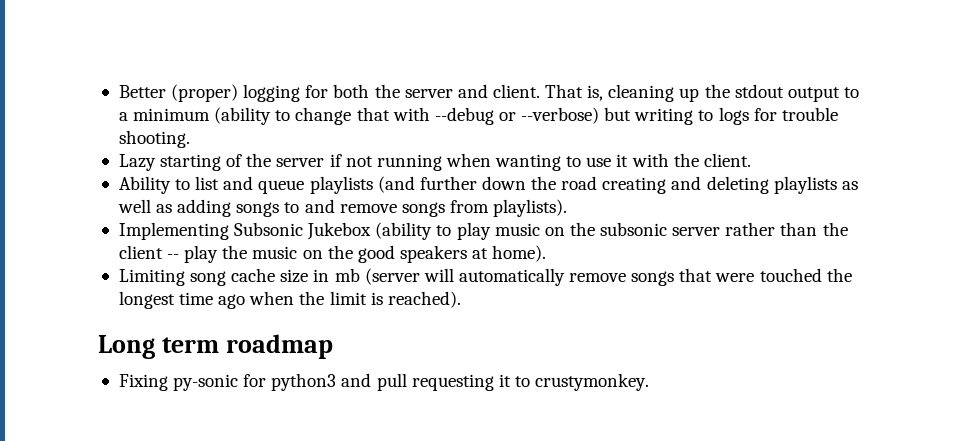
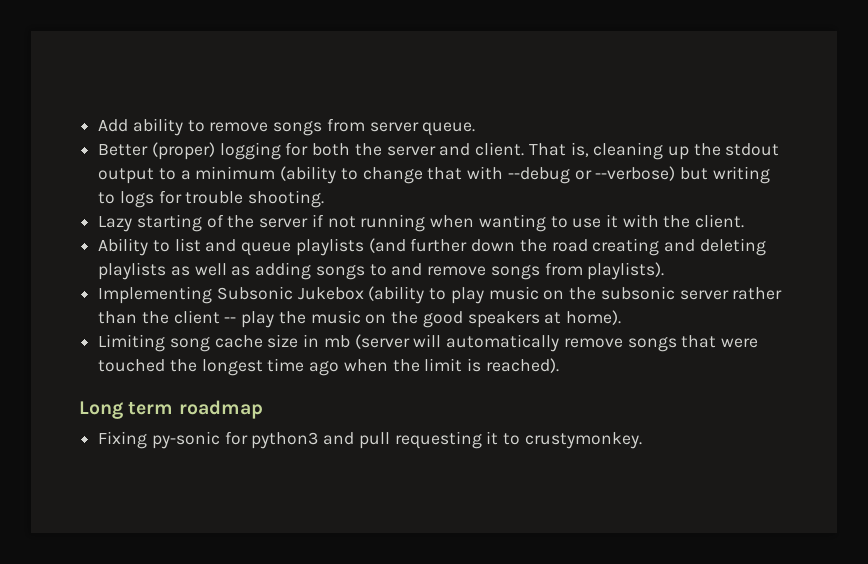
(118, 91) none -> [98,118,476,136] Add ability to remove songs from server queue. //

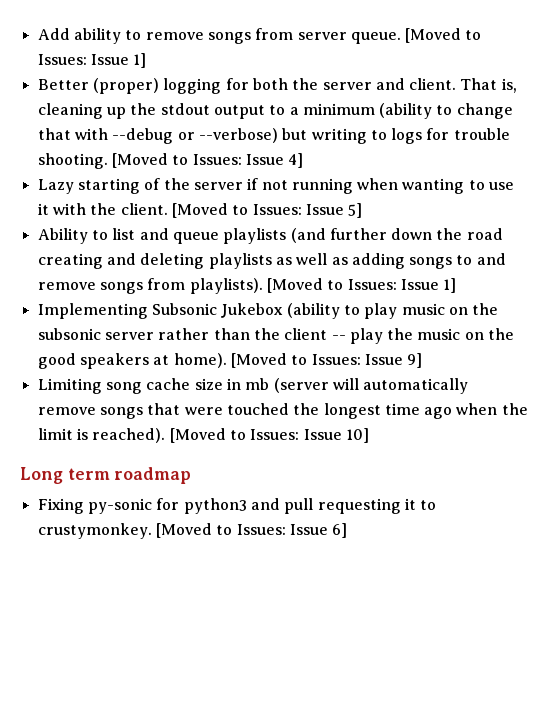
(476, 129) none -> [405,28,482,43] [37,53,147,68] [Moved to Issues: Issue 1]
(325, 199) none -> [111,153,304,168] [Moved to Issues: Issue 4]
(745, 221) none -> [171,203,363,218] [Moved to Issues: Issue 5]
(665, 271) none -> [266,278,457,293] [Moved to Issues: Issue 1]
(621, 317) none -> [230,353,423,368] [Moved to Issues: Issue 9]
(559, 365) none -> [169,428,369,443] [Moved to Issues: Issue 10]
(642, 440) none -> [155,523,348,538] [Moved to Issues: Issue 6]

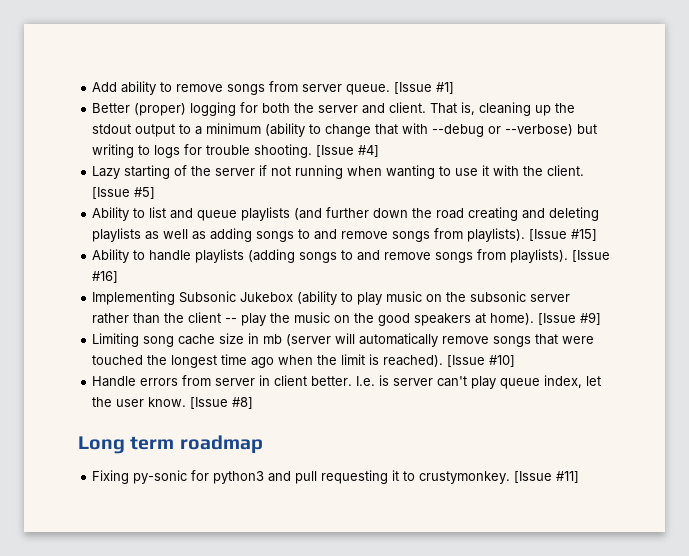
[405,28,482,43] [37,53,147,68] [Moved to Issues: Issue 1] -> [394,82,455,94] [Issue #1]
[111,153,304,168] [Moved to Issues: Issue 4] -> [316,145,380,157] [Issue #4]
[171,203,363,218] [Moved to Issues: Issue 5] -> [92,187,156,199] [Issue #5]
[266,278,457,293] [Moved to Issues: Issue 1] -> [529,229,598,241] [92,249,611,263] [92,271,119,283] [Issue #15] // Ability to handle playlists (adding songs to and remove songs from playlists). [Issue #16]
[230,353,423,368] [Moved to Issues: Issue 9] -> [538,312,602,325] [Issue #9]
[169,428,369,443] [Moved to Issues: Issue 10] -> [447,355,516,367] [92,375,602,389] [92,397,254,409] [Issue #10] // Handle errors from server in client better. I.e. is server can't play queue index, let the user know. [Issue #8]
[155,523,348,538] [Moved to Issues: Issue 6] -> [514,471,580,483] [Issue #11]

